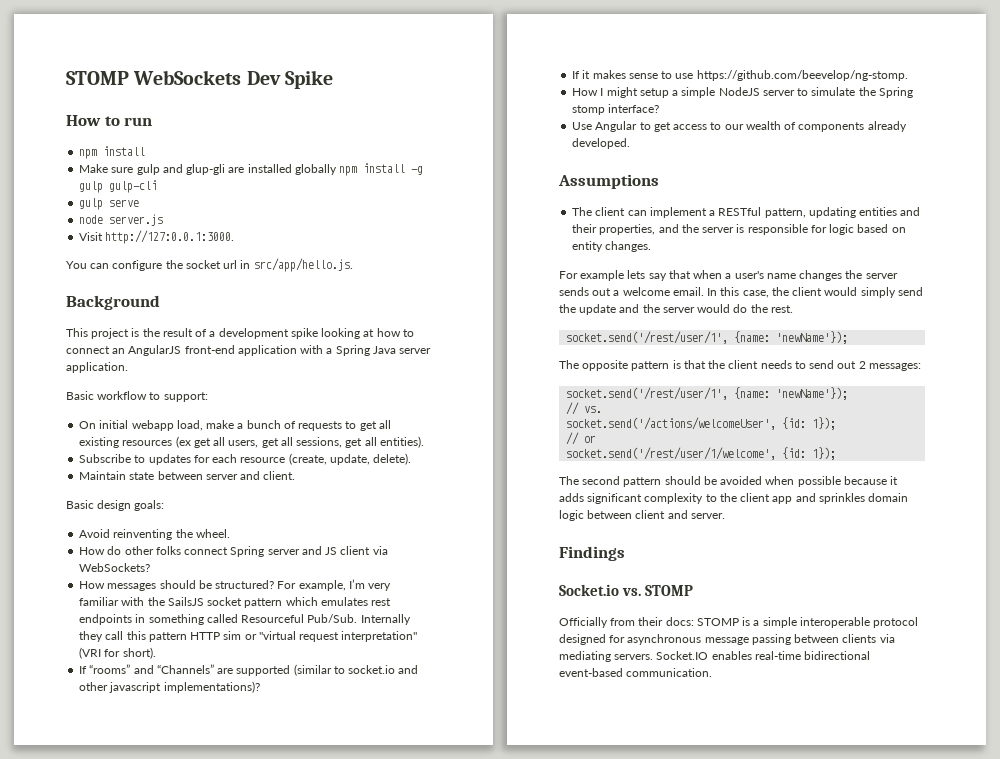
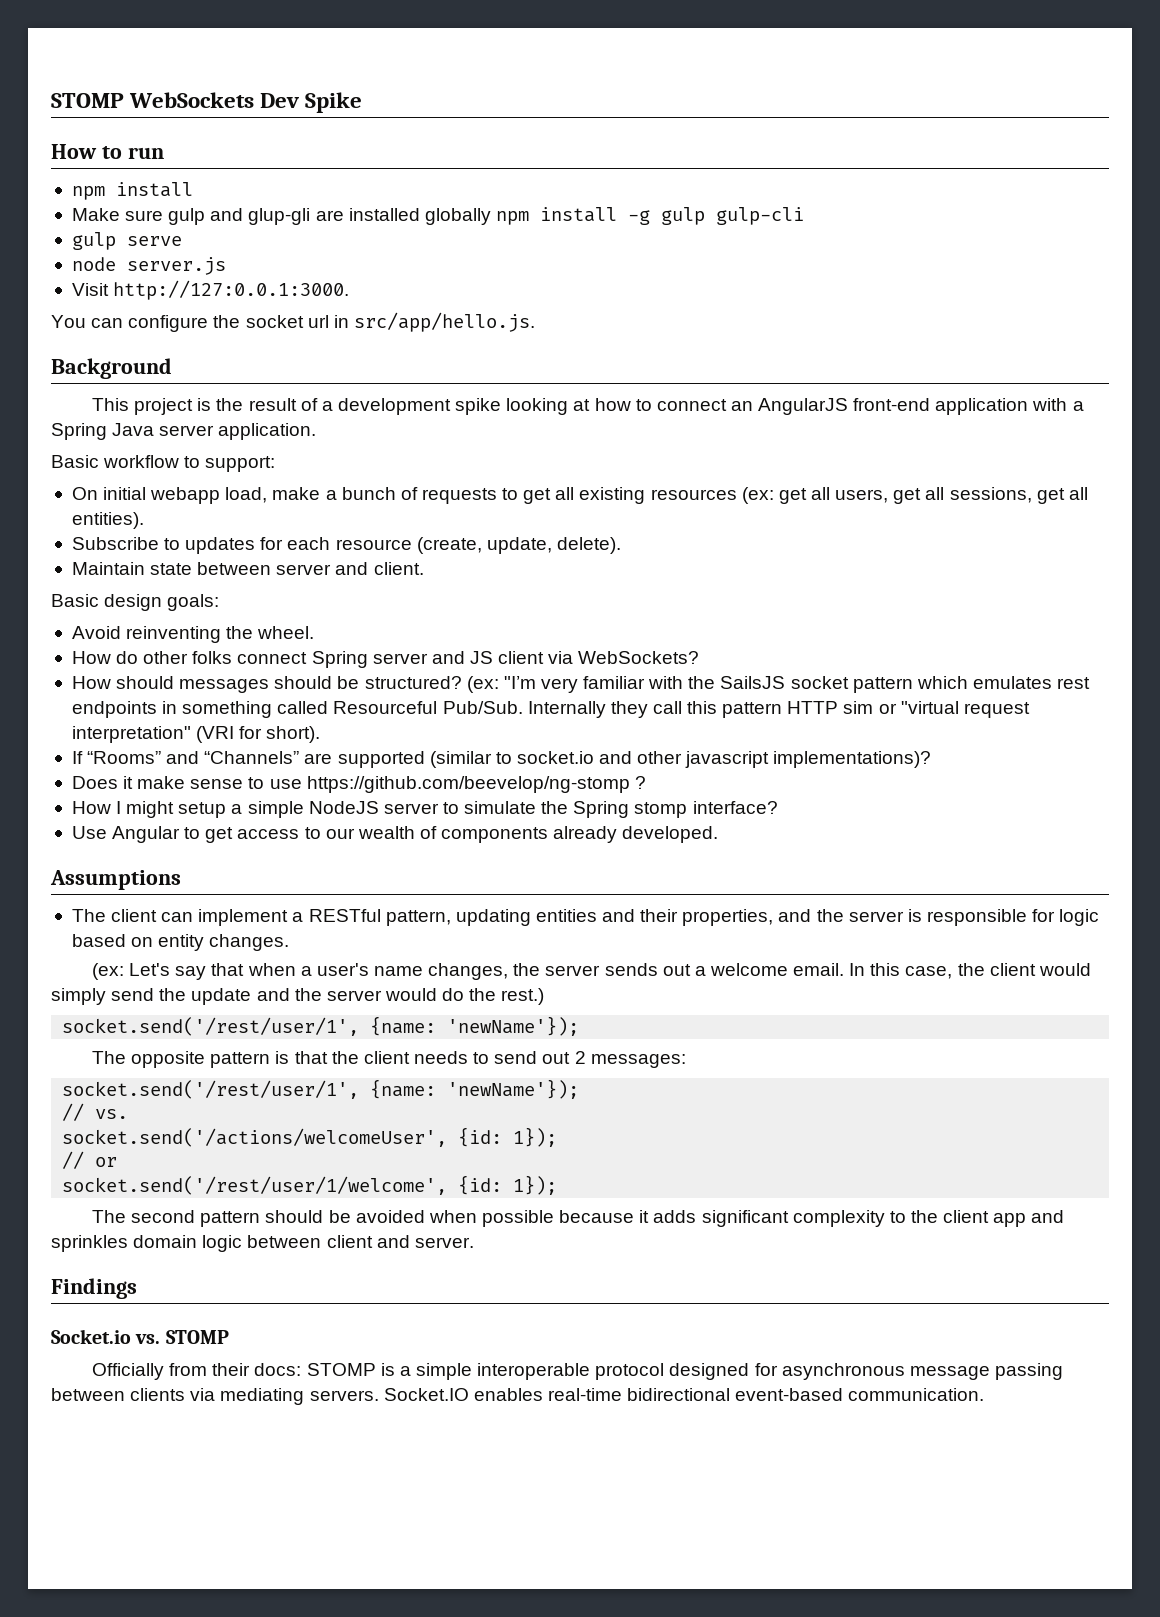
[175,436,191,448] (ex -> [741,487,774,504] (ex:
(106, 585) none -> [116,676,175,689] should
[277,579,365,591] For example, I’m -> [466,676,536,693] (ex: "I’m
[89,664,131,674] “rooms” -> [87,751,162,764] “Rooms”
[572,70,626,79] If it makes -> [71,776,186,789] Does it make
[696,70,908,81] https://github.com/beevelop/ng-stomp. -> [306,776,646,793] https://github.com/beevelop/ng-stomp ?
[559,270,646,281] For example lets -> [92,963,171,980] (ex: Let's
[799,270,843,281] changes -> [428,963,509,980] changes,
[770,305,793,313] rest. -> [501,988,545,1005] rest.)

